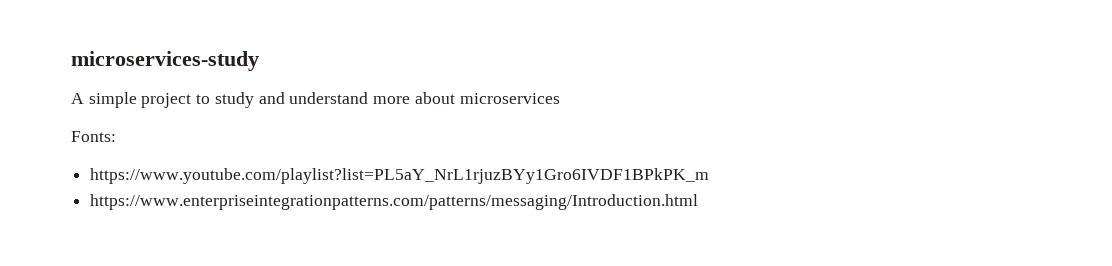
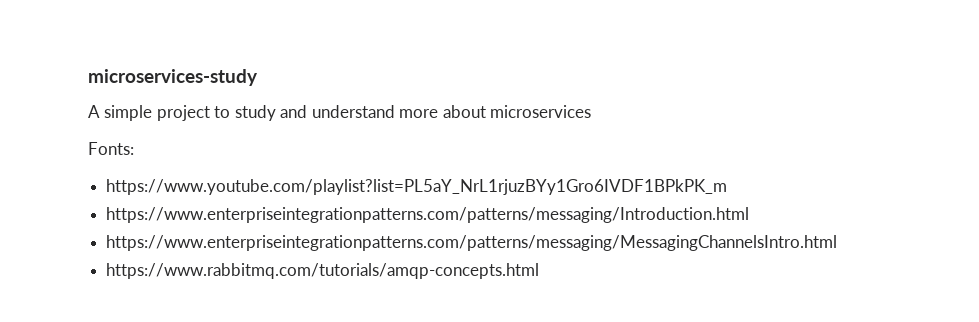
(699, 202) none -> [106,235,838,251] [106,263,540,279] // https://www.enterpriseintegrationpatterns.com/patterns/messaging/MessagingChannelsIntro.html // https://www.rabbitmq.com/tutorials/amqp-concepts.html

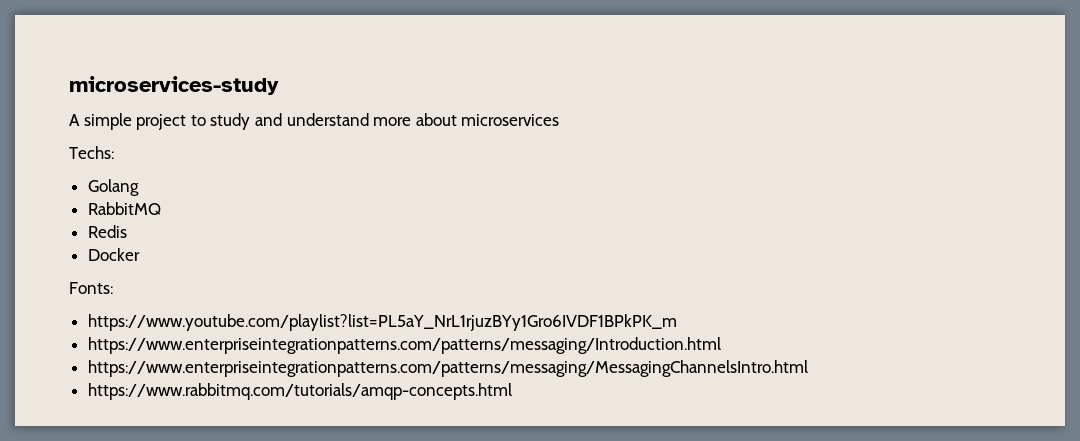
(592, 111) none -> [69,146,114,159] [87,179,139,196] [87,202,161,215] [87,225,127,238] [87,248,140,261] // Techs: // Golang // RabbitMQ // Redis // Docker

